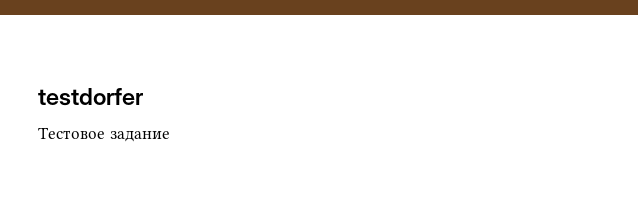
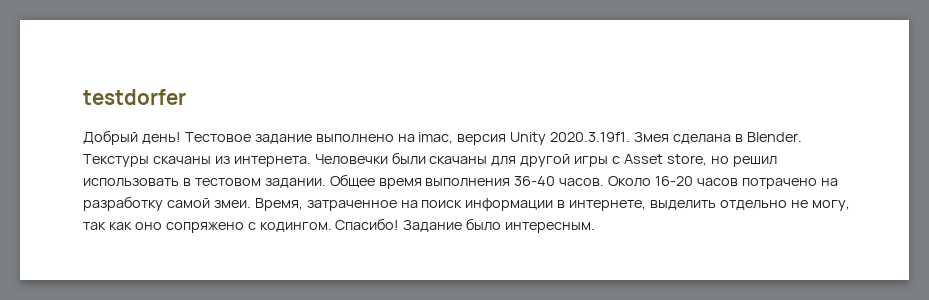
[38,127,170,142] Тестовое задание -> [83,130,802,145] [83,152,777,167] [83,174,838,189] [83,196,850,211] [83,218,596,233] Добрый день! Тестовое задание выполнено на imac, версия Unity 2020.3.19f1. Змея сделана в Blender. Текстуры скачаны из интернета. Человечки были скачаны для другой игры с Asset store, но решил использовать в тестовом задании. Общее время выполнения 36-40 часов. Около 16-20 часов потрачено на разработку самой змеи. Время, затраченное на поиск информации в интернете, выделить отдельно не могу, так как оно сопряжено с кодингом. Спасибо! Задание было интересным.

